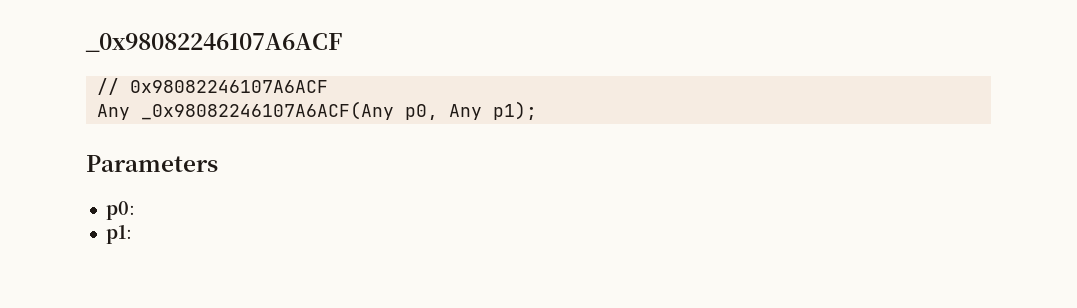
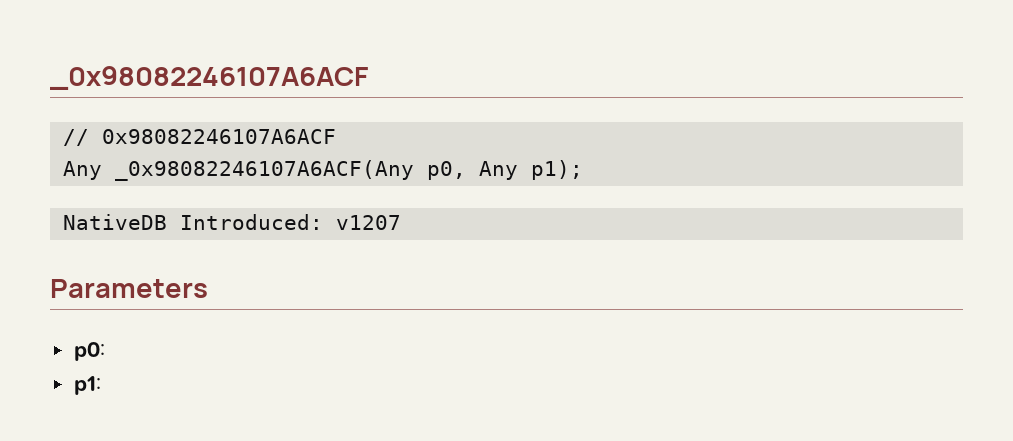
(537, 110) none -> [63,214,402,230] // NativeDB Introduced: v1207

